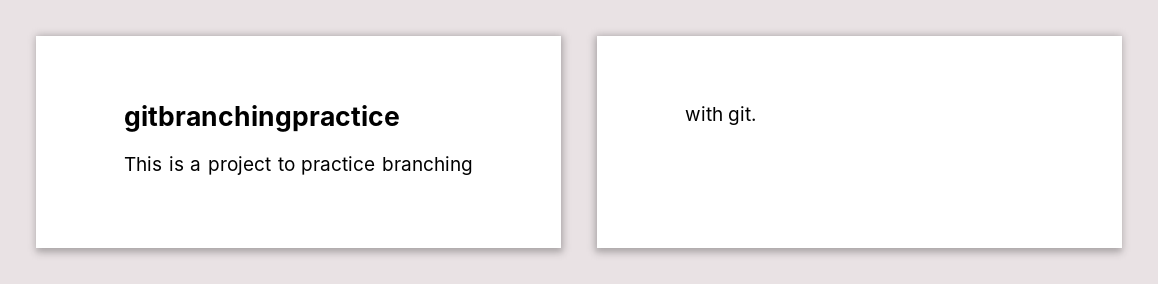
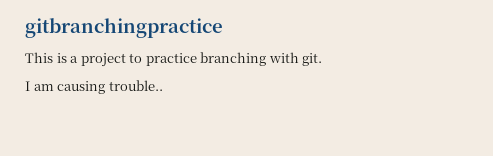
(757, 115) none -> [25,80,163,94] // I am causing trouble..

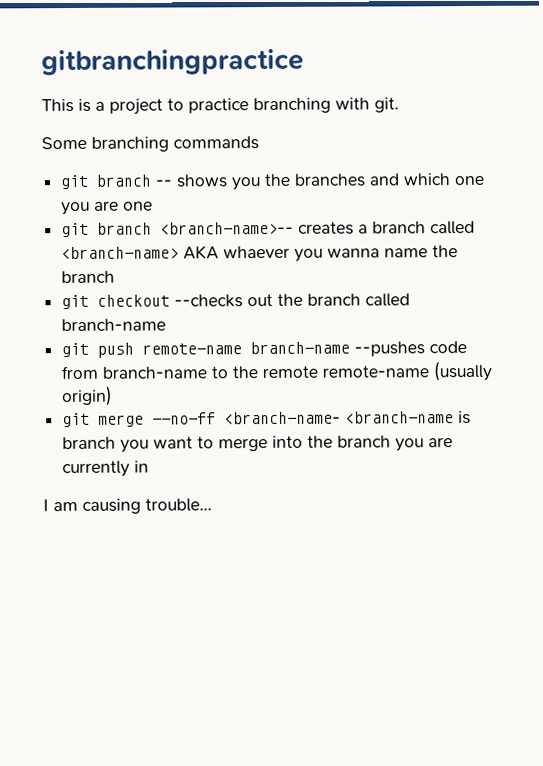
(323, 59) none -> [41,136,259,152] [60,173,486,191] [61,200,154,216] [61,220,476,238] [61,245,459,262] [61,270,116,284] [61,293,411,310] [61,318,167,332] [61,341,468,358] [61,360,493,382] [62,385,114,407] [62,410,472,428] [62,435,454,453] [62,460,150,478] // Some branching commands // git branch -- shows you the branches and which one you are one // git branch <branch-name>-- creates a branch called <branch-name> AKA whaever you wanna name the branch // git checkout --checks out the branch called branch-name // git push remote-name branch-name --pushes code from branch-name to the remote remote-name (usually origin) // git merge --no-ff <branch-name- <branch-name is branch you want to merge into the branch you are currently in
[108,80,163,91] trouble.. -> [145,498,212,512] trouble...

